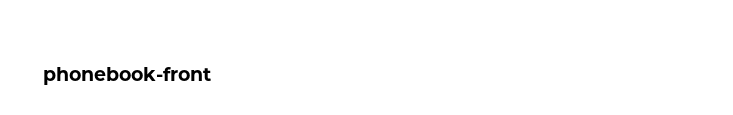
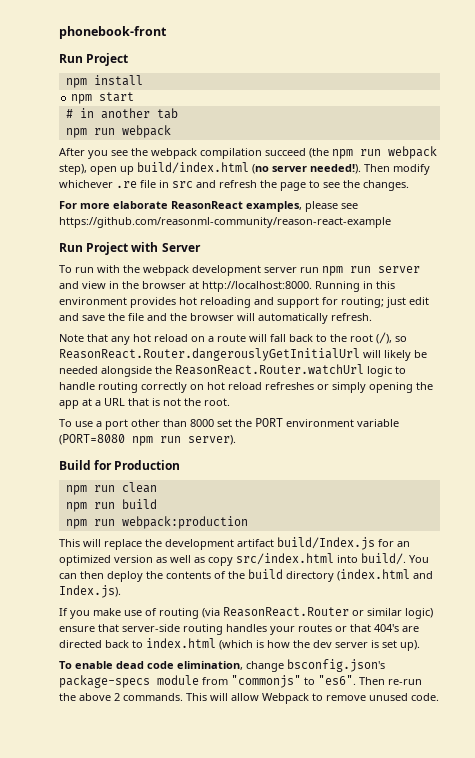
(211, 76) none -> [59,53,129,66] [65,75,143,88] [71,92,135,104] [65,108,178,119] [65,125,171,138] [59,146,437,159] [59,162,430,175] [59,180,409,191] [59,201,358,212] [59,217,391,228] [59,242,201,255] [59,265,420,276] [59,281,395,292] [59,297,429,308] [59,313,372,324] [59,332,407,345] [59,348,427,361] [59,364,406,377] [59,382,433,393] [59,398,230,409] [59,418,399,430] [59,434,236,446] [59,460,181,470] [65,482,157,495] [65,499,157,512] [65,516,248,529] [59,537,410,550] [59,553,429,566] [59,569,433,582] [59,585,121,598] [59,607,433,619] [59,624,419,635] [59,638,420,651] [59,659,385,672] [59,675,422,688] [59,693,439,704] // Run Project // npm install // npm start // # in another tab // npm run webpack // After you see the webpack compilation succeed (the npm run webpack step), open up build/index.html (no server needed!). Then modify whichever .re file in src and refresh the page to see the changes. // For more elaborate ReasonReact examples, please see https://github.com/reasonml-community/reason-react-example // Run Project with Server // To run with the webpack development server run npm run server and view in the browser at http://localhost:8000. Running in this environment provides hot reloading and support for routing; just edit and save the file and the browser will automatically refresh. // Note that any hot reload on a route will fall back to the root (/), so ReasonReact.Router.dangerouslyGetInitialUrl will likely be needed alongside the ReasonReact.Router.watchUrl logic to handle routing correctly on hot reload refreshes or simply opening the app at a URL that is not the root. // To use a port other than 8000 set the PORT environment variable (PORT=8080 npm run server). // Build for Production // npm run clean // npm run build // npm run webpack:production // This will replace the development artifact build/Index.js for an optimized version as well as copy src/index.html into build/. You can then deploy the contents of the build directory (index.html and Index.js). // If you make use of routing (via ReasonReact.Router or similar logic) ensure that server-side routing handles your routes or that 404's are directed back to index.html (which is how the dev server is set up). // To enable dead code elimination, change bsconfig.json's package-specs module from "commonjs" to "es6". Then re-run the above 2 commands. This will allow Webpack to remove unused code.

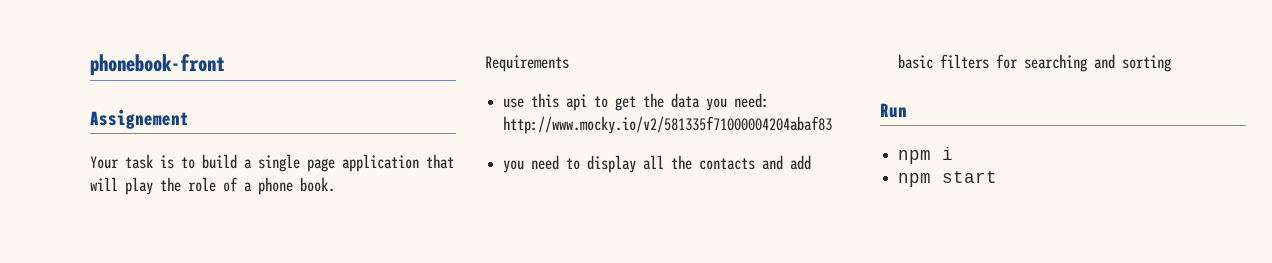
[59,53,129,66] [65,75,143,88] // Run Project // npm install -> [90,109,189,129] [90,154,454,172] [90,177,335,195] [485,55,569,72] [503,93,770,111] [503,116,833,134] [503,155,812,173] [898,54,1172,72] [880,103,907,118] [898,147,954,164] // Assignement // Your task is to build a single page application that will play the role of a phone book. // Requirements // use this api to get the data you need: http://www.mocky.io/v2/581335f71000004204abaf83 // you need to display all the contacts and add basic filters for searching and sorting // Run // npm i
[65,108,178,119] [65,125,171,138] [59,146,437,159] [59,162,430,175] [59,180,409,191] [59,201,358,212] [59,217,391,228] [59,242,201,255] [59,265,420,276] [59,281,395,292] [59,297,429,308] [59,313,372,324] [59,332,407,345] [59,348,427,361] [59,364,406,377] [59,382,433,393] [59,398,230,409] [59,418,399,430] [59,434,236,446] [59,460,181,470] [65,482,157,495] [65,499,157,512] [65,516,248,529] [59,537,410,550] [59,553,429,566] [59,569,433,582] [59,585,121,598] [59,607,433,619] [59,624,419,635] [59,638,420,651] [59,659,385,672] [59,675,422,688] [59,693,439,704] // # in another tab // npm run webpack // After you see the webpack compilation succeed (the npm run webpack step), open up build/index.html (no server needed!). Then modify whichever .re file in src and refresh the page to see the changes. // For more elaborate ReasonReact examples, please see https://github.com/reasonml-community/reason-react-example // Run Project with Server // To run with the webpack development server run npm run server and view in the browser at http://localhost:8000. Running in this environment provides hot reloading and support for routing; just edit and save the file and the browser will automatically refresh. // Note that any hot reload on a route will fall back to the root (/), so ReasonReact.Router.dangerouslyGetInitialUrl will likely be needed alongside the ReasonReact.Router.watchUrl logic to handle routing correctly on hot reload refreshes or simply opening the app at a URL that is not the root. // To use a port other than 8000 set the PORT environment variable (PORT=8080 npm run server). // Build for Production // npm run clean // npm run build // npm run webpack:production // This will replace the development artifact build/Index.js for an optimized version as well as copy src/index.html into build/. You can then deploy the contents of the build directory (index.html and Index.js). // If you make use of routing (via ReasonReact.Router or similar logic) ensure that server-side routing handles your routes or that 404's are directed back to index.html (which is how the dev server is set up). // To enable dead code elimination, change bsconfig.json's package-specs module from "commonjs" to "es6". Then re-run the above 2 commands. This will allow Webpack to remove unused code. -> (998, 177) none

